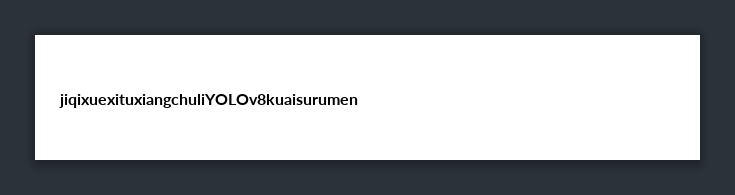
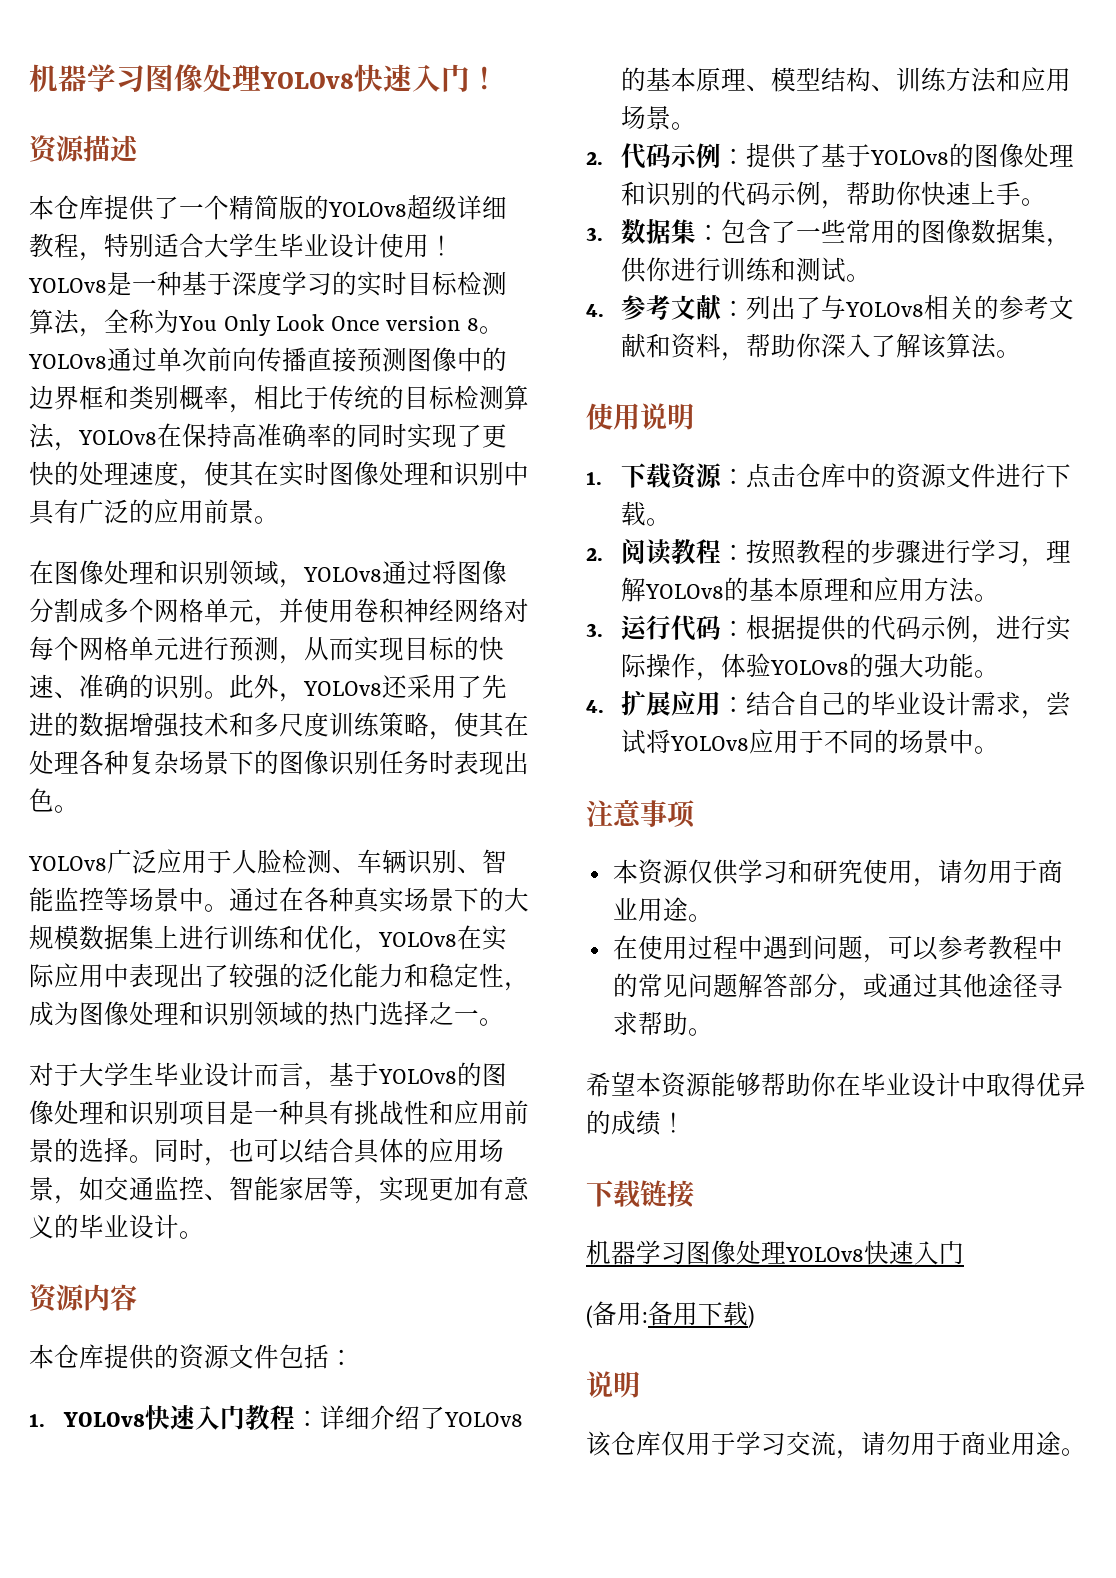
[59,94,358,108] jiqixuexituxiangchuliYOLOv8kuaisurumen -> [29,64,499,92] [29,135,139,164] [29,195,507,221] [29,233,454,261] [28,271,507,297] [29,309,505,337] [28,347,507,373] [29,385,529,413] [29,423,507,451] [29,461,529,489] [29,499,279,525] [29,560,507,588] [29,598,529,626] [29,636,504,664] [29,674,507,702] [29,712,529,740] [29,750,529,776] [29,788,79,813] [28,849,507,875] [29,887,529,913] [29,925,507,953] [29,963,529,991] [29,1001,504,1027] [29,1062,507,1090] [29,1100,529,1126] [29,1138,504,1166] [29,1176,529,1204] [29,1214,204,1239] [29,1284,137,1313] [29,1344,354,1370] [29,1405,524,1430] [621,67,1072,93] [621,105,697,130] [586,143,1075,169] [621,181,1047,209] [586,219,1072,247] [621,257,872,283] [586,295,1075,320] [621,333,1022,361] [586,403,694,430] [586,463,1072,490] [621,501,672,526] [586,539,1072,567] [621,577,1000,603] [586,615,1072,643] [621,653,1000,681] [586,691,1072,719] [621,729,1000,754] [586,799,696,828] [612,859,1063,887] [612,897,713,922] [612,935,1063,963] [612,973,1063,1001] [612,1011,713,1036] [586,1072,1086,1098] [586,1110,686,1136] [586,1180,694,1208] [586,1240,964,1265] [586,1301,754,1329] [586,1371,640,1398] [586,1431,1086,1459] 机器学习图像处理YOLOv8快速入门！ // 资源描述 // 本仓库提供了一个精简版的YOLOv8超级详细教程，特别适合大学生毕业设计使用！YOLOv8是一种基于深度学习的实时目标检测算法，全称为You Only Look Once version 8。YOLOv8通过单次前向传播直接预测图像中的边界框和类别概率，相比于传统的目标检测算法，YOLOv8在保持高准确率的同时实现了更快的处理速度，使其在实时图像处理和识别中具有广泛的应用前景。 // 在图像处理和识别领域，YOLOv8通过将图像分割成多个网格单元，并使用卷积神经网络对每个网格单元进行预测，从而实现目标的快速、准确的识别。此外，YOLOv8还采用了先进的数据增强技术和多尺度训练策略，使其在处理各种复杂场景下的图像识别任务时表现出色。 // YOLOv8广泛应用于人脸检测、车辆识别、智能监控等场景中。通过在各种真实场景下的大规模数据集上进行训练和优化，YOLOv8在实际应用中表现出了较强的泛化能力和稳定性，成为图像处理和识别领域的热门选择之一。 // 对于大学生毕业设计而言，基于YOLOv8的图像处理和识别项目是一种具有挑战性和应用前景的选择。同时，也可以结合具体的应用场景，如交通监控、智能家居等，实现更加有意义的毕业设计。 // 资源内容 // 本仓库提供的资源文件包括： // 1. YOLOv8快速入门教程：详细介绍了YOLOv8的基本原理、模型结构、训练方法和应用场景。 // 2.代码示例：提供了基于YOLOv8的图像处理和识别的代码示例，帮助你快速上手。 // 3.数据集：包含了一些常用的图像数据集，供你进行训练和测试。 // 4.参考文献：列出了与YOLOv8相关的参考文献和资料，帮助你深入了解该算法。 // 使用说明 // 1.下载资源：点击仓库中的资源文件进行下载。 // 2.阅读教程：按照教程的步骤进行学习，理解YOLOv8的基本原理和应用方法。 // 3.运行代码：根据提供的代码示例，进行实际操作，体验YOLOv8的强大功能。 // 4.扩展应用：结合自己的毕业设计需求，尝试将YOLOv8应用于不同的场景中。 // 注意事项 // 本资源仅供学习和研究使用，请勿用于商业用途。 // 在使用过程中遇到问题，可以参考教程中的常见问题解答部分，或通过其他途径寻求帮助。 // 希望本资源能够帮助你在毕业设计中取得优异的成绩！ // 下载链接 // 机器学习图像处理YOLOv8快速入门 // (备用:备用下载) // 说明 // 该仓库仅用于学习交流，请勿用于商业用途。

